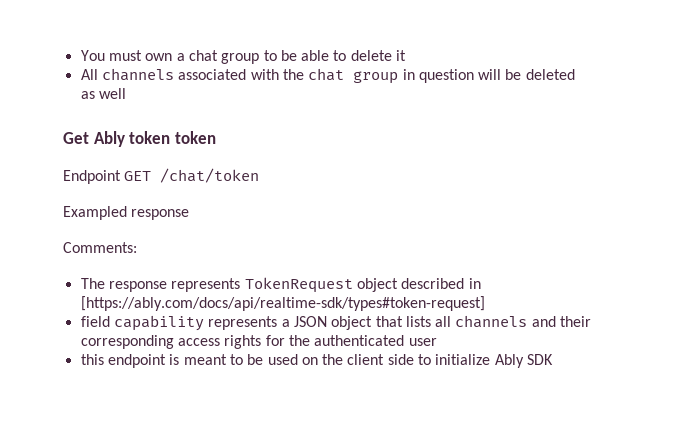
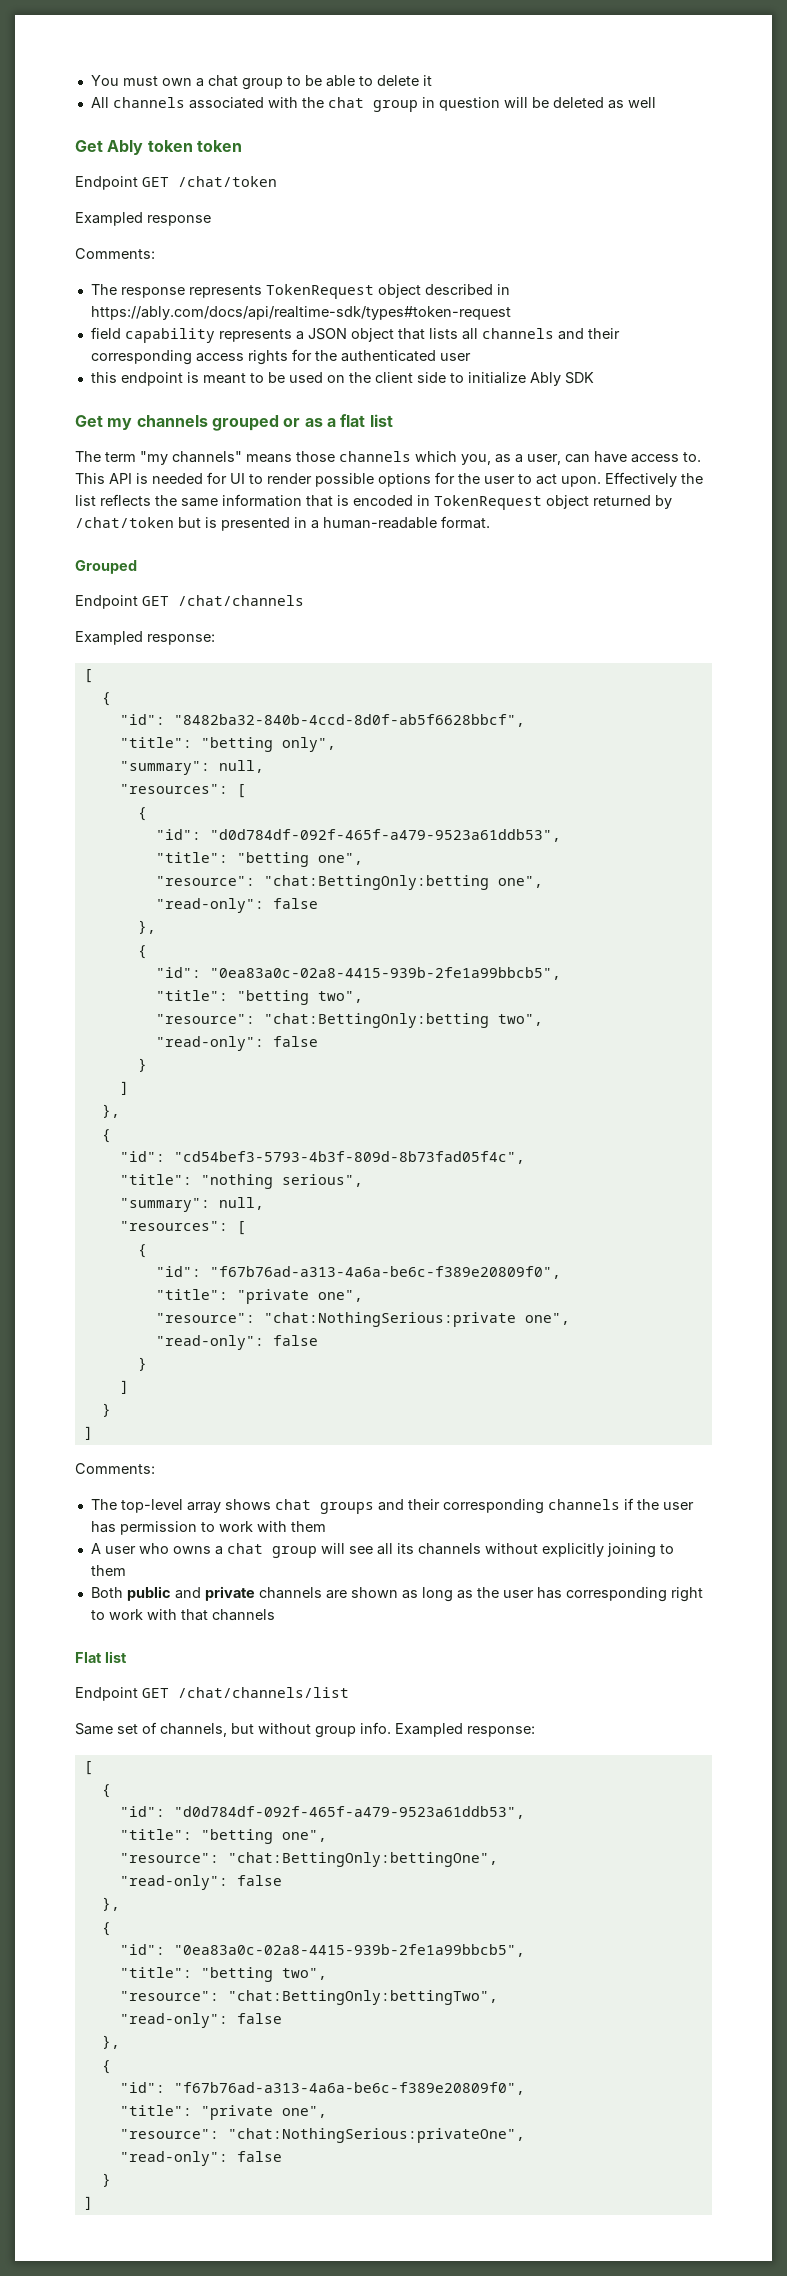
[80,296,485,311] [https://ably.com/docs/api/realtime-sdk/types#token-request] -> [90,306,511,320] https://ably.com/docs/api/realtime-sdk/types#token-request
(554, 359) none -> [75,414,393,431] [75,451,701,465] [75,472,703,487] [75,494,672,510] [75,516,490,531] [75,560,137,574] [75,595,304,609] [75,631,215,645] [83,669,93,683] [101,692,111,706] [119,714,525,727] [119,737,336,752] [119,760,264,775] [119,784,246,798] [137,807,147,821] [155,829,561,842] [155,852,363,867] [155,875,543,890] [155,898,318,913] [137,920,156,934] [137,945,147,959] [155,967,561,980] [155,990,363,1005] [155,1013,543,1028] [155,1036,318,1051] [137,1058,147,1072] [119,1081,129,1095] [101,1104,120,1118] [101,1129,111,1143] [119,1151,525,1164] [119,1174,363,1189] [119,1197,264,1212] [119,1221,246,1235] [137,1244,147,1258] [155,1266,561,1279] [155,1289,363,1304] [155,1312,570,1327] [155,1335,318,1350] [137,1357,147,1371] [119,1380,129,1394] [101,1403,111,1417] [83,1426,93,1440] [75,1463,155,1474] [90,1498,694,1514] [90,1521,326,1535] [90,1543,674,1558] [90,1565,126,1576] [90,1586,703,1602] [90,1609,275,1621] [75,1651,127,1663] [75,1687,349,1701] [75,1722,535,1738] [83,1761,93,1775] [101,1784,111,1798] [119,1806,525,1819] [119,1829,327,1844] [119,1852,498,1867] [119,1875,282,1890] [101,1897,120,1911] [101,1922,111,1936] [119,1944,525,1957] [119,1967,327,1982] [119,1990,498,2005] [119,2013,282,2028] [101,2035,120,2049] [101,2060,111,2074] [119,2082,525,2095] [119,2105,327,2120] [119,2128,525,2143] [119,2151,282,2166] [101,2173,111,2187] [83,2196,93,2210] // Get my channels grouped or as a flat list // The term "my channels" means those channels which you, as a user, can have access to. This API is needed for UI to render possible options for the user to act upon. Effectively the list reflects the same information that is encoded in TokenRequest object returned by /chat/token but is presented in a human-readable format. // Grouped // Endpoint GET /chat/channels // Exampled response: // [ // { // "id": "8482ba32-840b-4ccd-8d0f-ab5f6628bbcf", // "title": "betting only", // "summary": null, // "resources": [ // { // "id": "d0d784df-092f-465f-a479-9523a61ddb53", // "title": "betting one", // "resource": "chat:BettingOnly:betting one", // "read-only": false // }, // { // "id": "0ea83a0c-02a8-4415-939b-2fe1a99bbcb5", // "title": "betting two", // "resource": "chat:BettingOnly:betting two", // "read-only": false // } // ] // }, // { // "id": "cd54bef3-5793-4b3f-809d-8b73fad05f4c", // "title": "nothing serious", // "summary": null, // "resources": [ // { // "id": "f67b76ad-a313-4a6a-be6c-f389e20809f0", // "title": "private one", // "resource": "chat:NothingSerious:private one", // "read-only": false // } // ] // } // ] // Comments: // The top-level array shows chat groups and their corresponding channels if the user has permission to work with them // A user who owns a chat group will see all its channels without explicitly joining to them // Both public and private channels are shown as long as the user has corresponding right to work with that channels // Flat list // Endpoint GET /chat/channels/list // Same set of channels, but without group info. Exampled response: // [ // { // "id": "d0d784df-092f-465f-a479-9523a61ddb53", // "title": "betting one", // "resource": "chat:BettingOnly:bettingOne", // "read-only": false // }, // { // "id": "0ea83a0c-02a8-4415-939b-2fe1a99bbcb5", // "title": "betting two", // "resource": "chat:BettingOnly:bettingTwo", // "read-only": false // }, // { // "id": "f67b76ad-a313-4a6a-be6c-f389e20809f0", // "title": "private one", // "resource": "chat:NothingSerious:privateOne", // "read-only": false // } // ]

